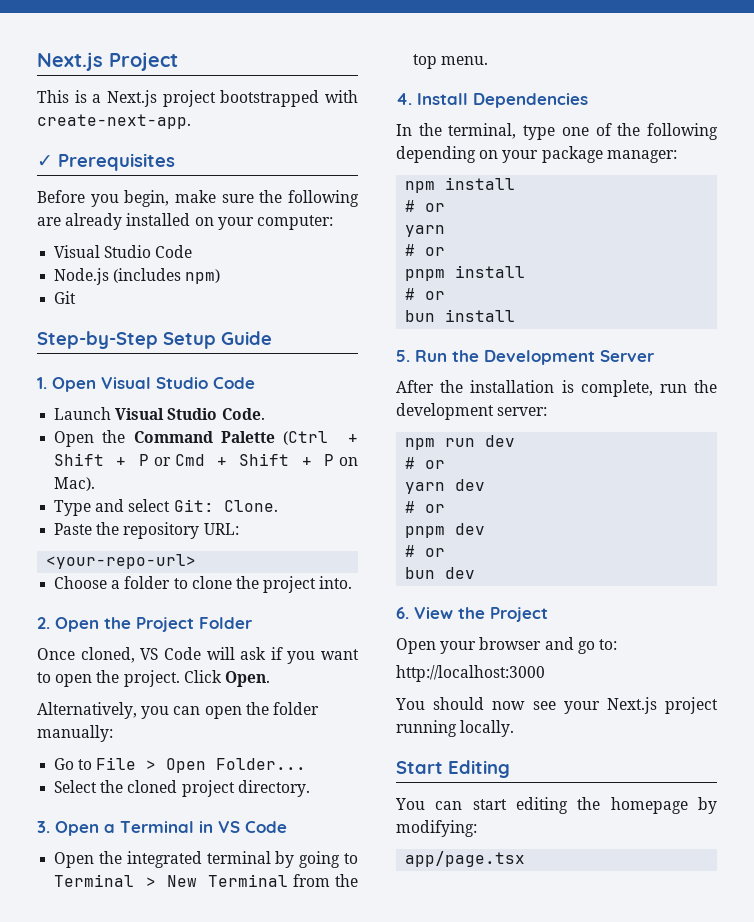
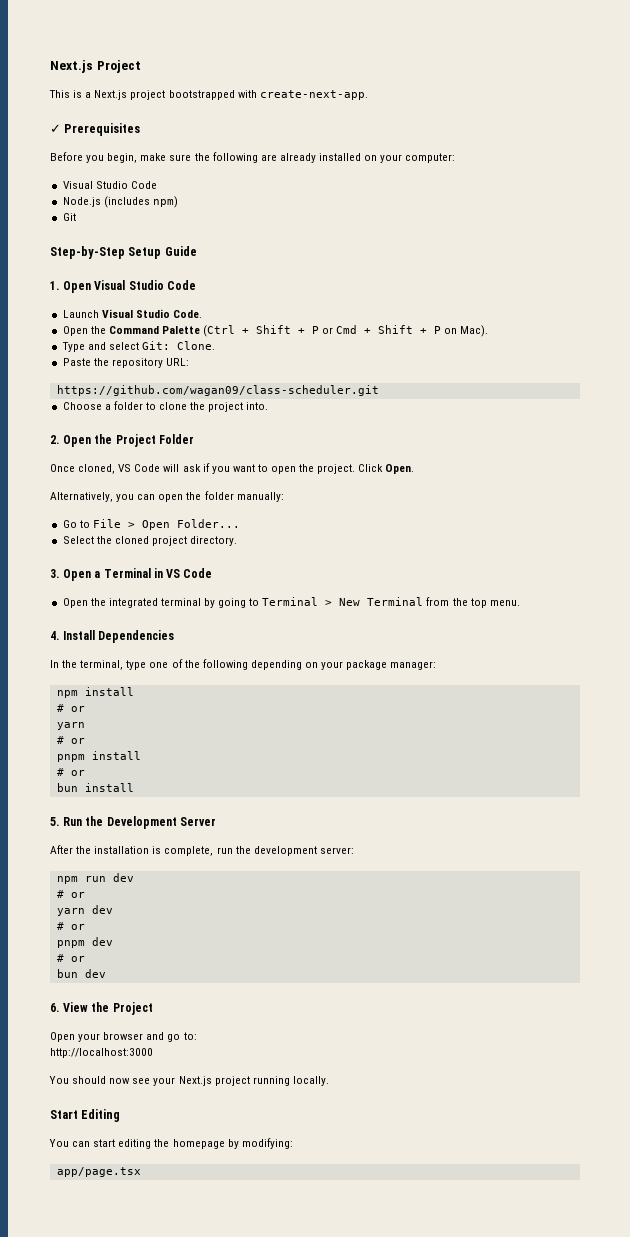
[46,554,197,569] <your-repo-url> -> [56,385,379,396] https://github.com/wagan09/class-scheduler.git

